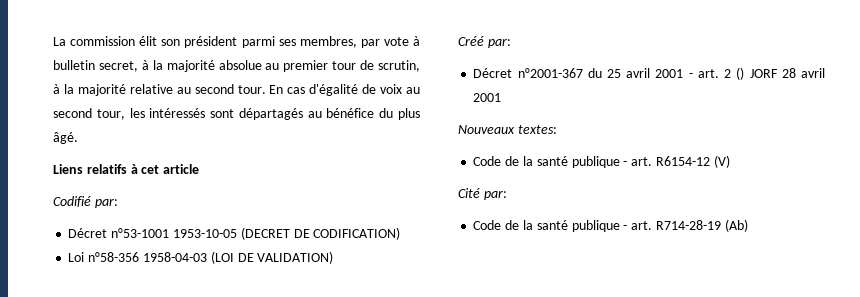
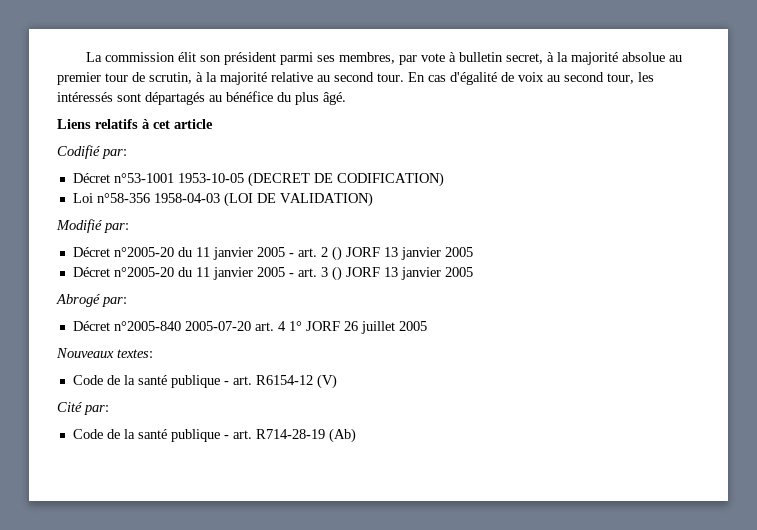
[458,36,511,48] [473,68,684,78] Créé par: // Décret n°2001-367 du 25 avril 2001 -> [56,219,129,233] [72,247,285,260] Modifié par: // Décret n°2005-20 du 11 janvier 2005
[781,68,825,78] [473,93,502,102] 28 avril 2001 -> [383,247,473,260] [72,266,473,281] [56,294,127,307] [72,321,427,334] 13 janvier 2005 // Décret n°2005-20 du 11 janvier 2005 - art. 3 () JORF 13 janvier 2005 // Abrogé par: // Décret n°2005-840 2005-07-20 art. 4 1° JORF 26 juillet 2005

